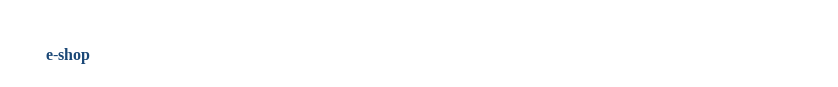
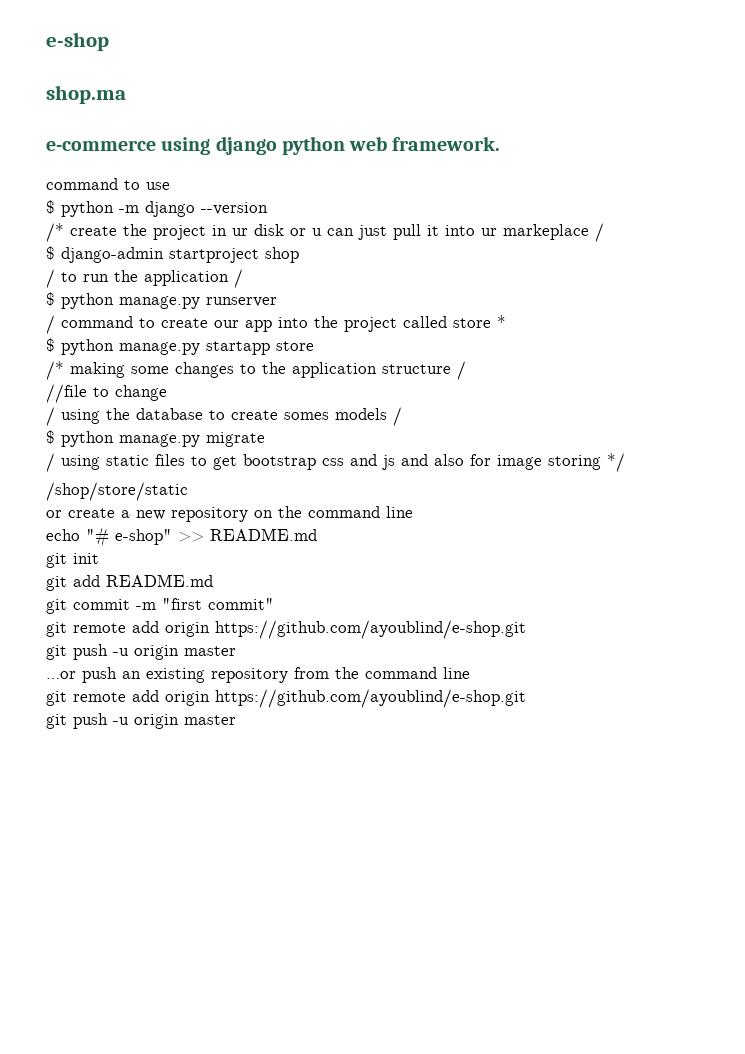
(90, 56) none -> [46,85,126,104] [46,136,501,155] [46,178,170,190] [46,200,268,217] [46,223,604,242] [46,246,299,263] [46,269,243,288] [46,292,277,309] [46,315,506,334] [46,338,314,355] [46,361,466,380] [46,384,167,403] [46,407,402,426] [46,430,265,447] [46,453,625,472] [46,482,188,501] [46,506,413,522] [46,527,317,547] [46,553,99,568] [46,574,213,591] [46,598,274,614] [46,620,526,639] [46,644,236,660] [46,667,470,683] [46,689,526,708] [46,713,236,729] // shop.ma // e-commerce using django python web framework. // command to use // $ python -m django --version // /* create the project in ur disk or u can just pull it into ur markeplace / // $ django-admin startproject shop // / to run the application / // $ python manage.py runserver // / command to create our app into the project called store * // $ python manage.py startapp store // /* making some changes to the application structure / // //file to change // / using the database to create somes models / // $ python manage.py migrate // / using static files to get bootstrap css and js and also for image storing */ // /shop/store/static // or create a new repository on the command line // echo "# e-shop" >> README.md // git init // git add README.md // git commit -m "first commit" // git remote add origin https://github.com/ayoublind/e-shop.git // git push -u origin master // …or push an existing repository from the command line // git remote add origin https://github.com/ayoublind/e-shop.git // git push -u origin master

